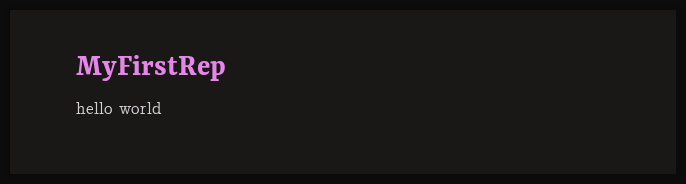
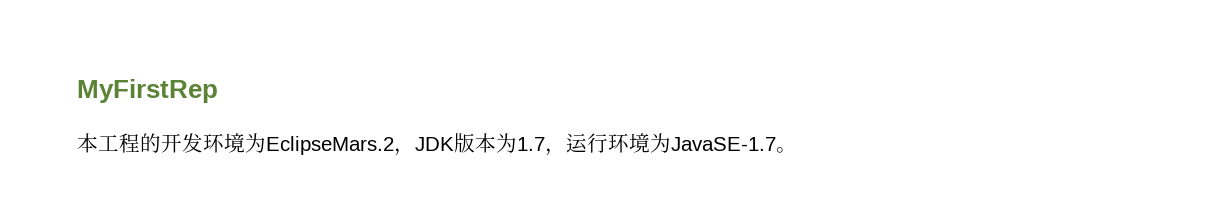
[76,102,162,114] hello world -> [77,133,797,156] 本工程的开发环境为EclipseMars.2，JDK版本为1.7，运行环境为JavaSE-1.7。

